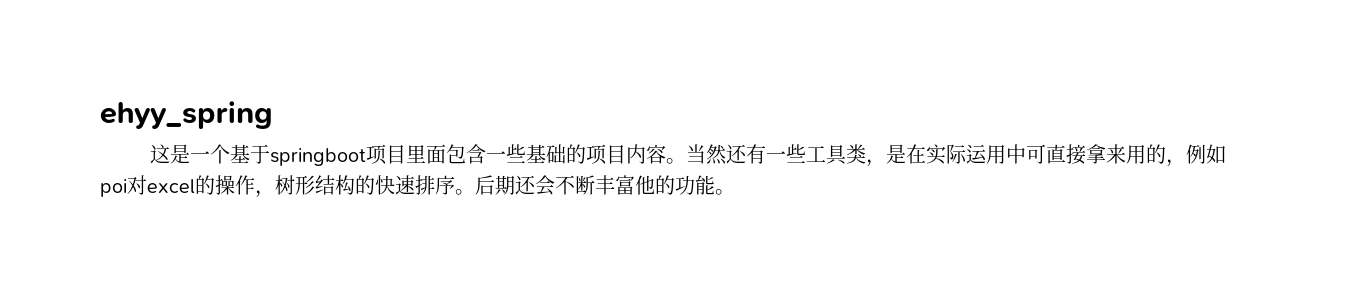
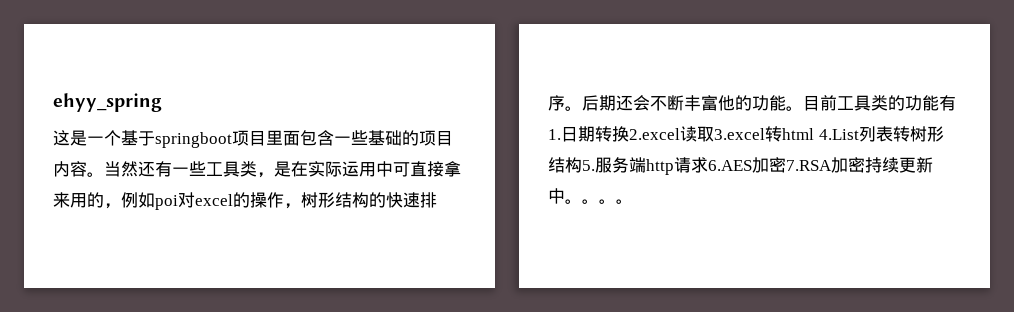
(735, 192) none -> [803,95,956,111] [548,126,944,142] [548,157,933,175] [548,188,633,204] 目前工具类的功能有1.日期转换2.excel读取3.excel转html 4.List列表转树形结构5.服务端http请求6.AES加密7.RSA加密持续更新中。。。。

